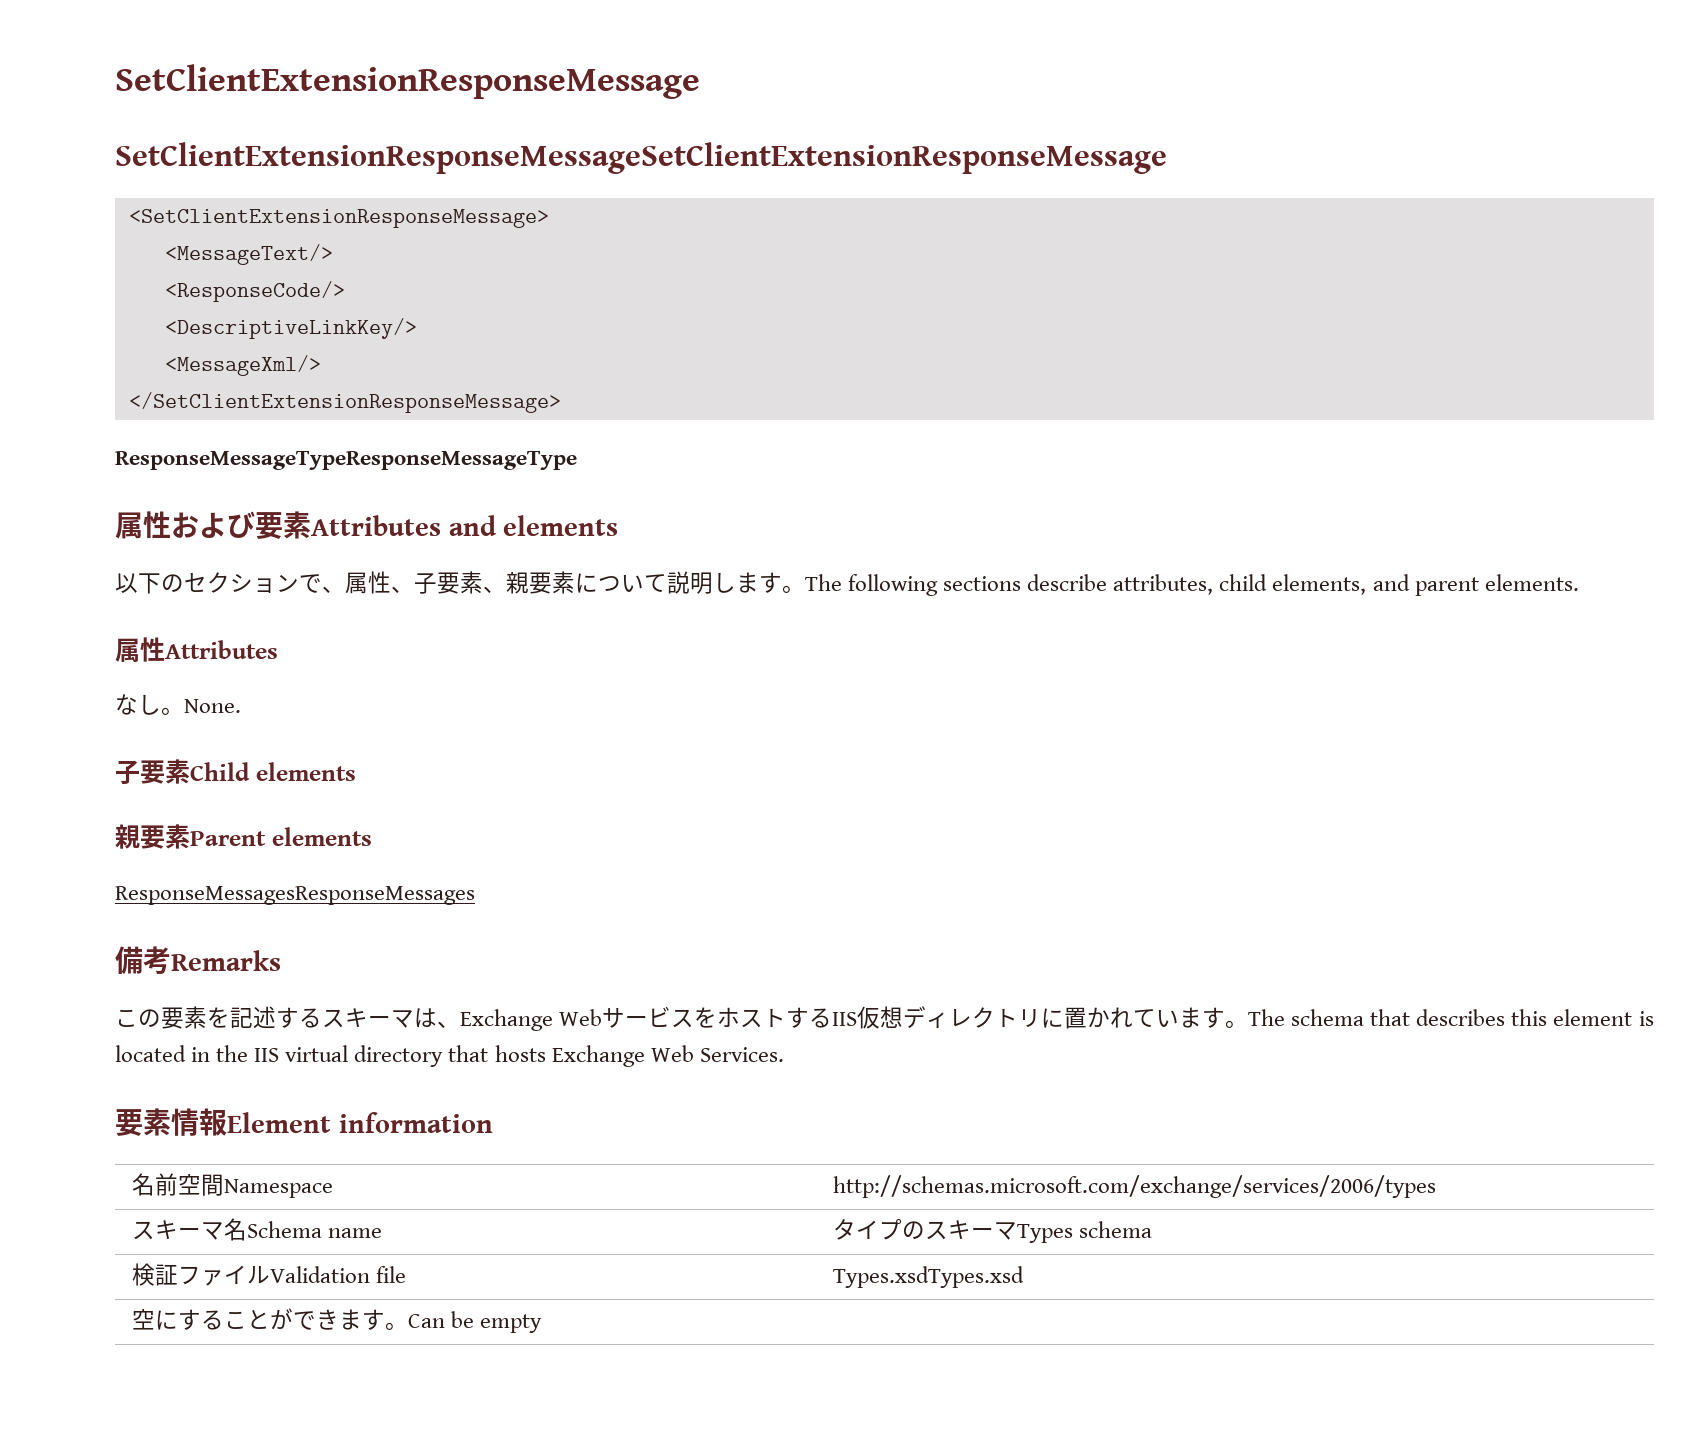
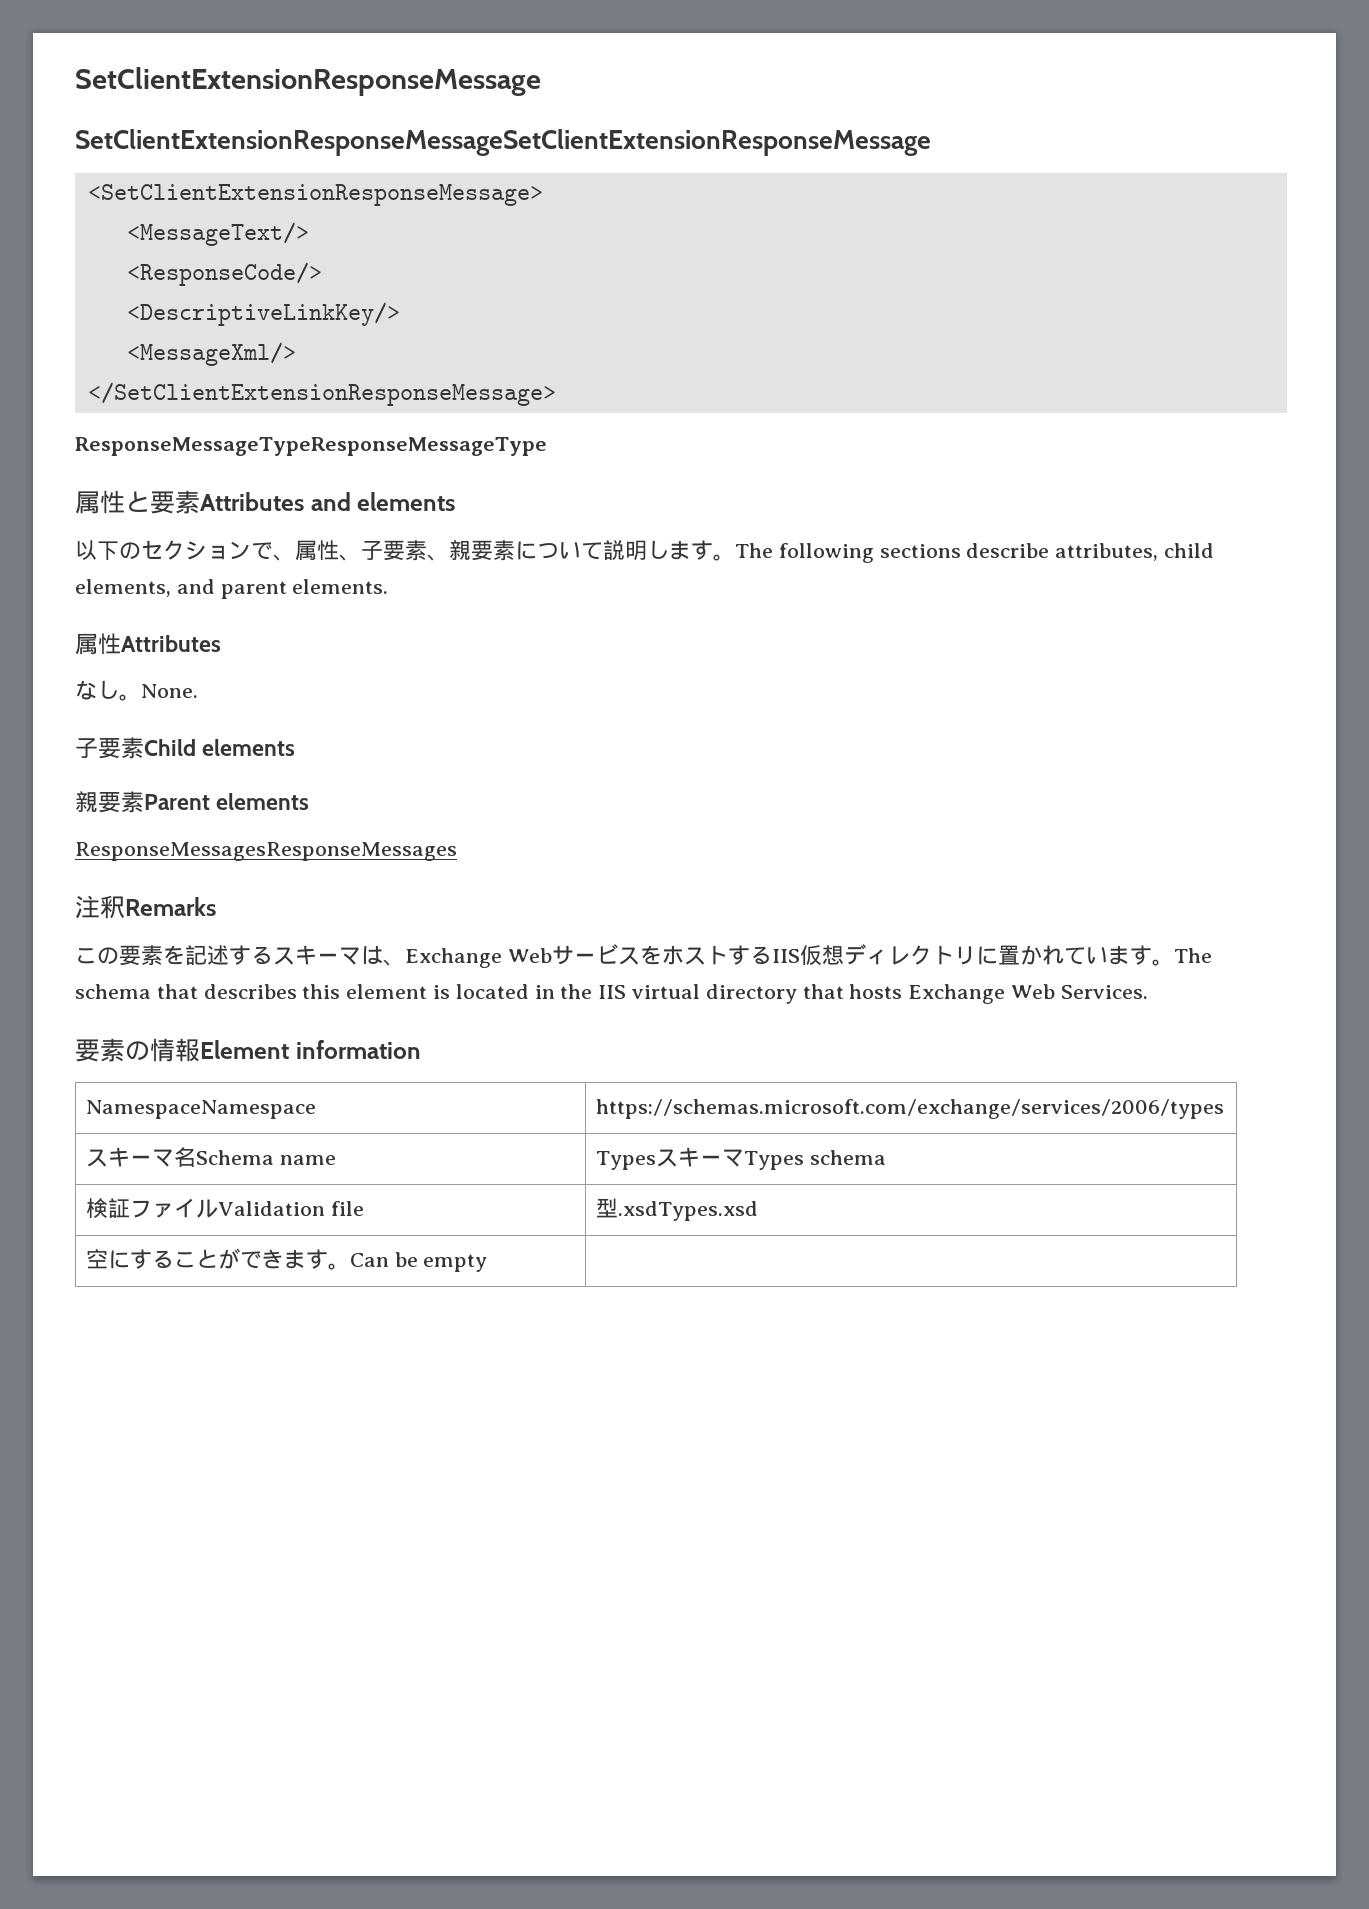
[171,511,255,538] および -> [125,491,150,512] と
[115,946,171,975] 備考 -> [75,895,125,919] 注釈
(171, 1122) none -> [125,1041,150,1061] の
[132,1173,334,1198] [833,1175,1437,1198] 名前空間Namespace | http://schemas.microsoft.com/exchange/services/2006/types -> [85,1100,316,1119] [595,1099,1224,1119] NamespaceNamespace | https://schemas.microsoft.com/exchange/services/2006/types
[833,1218,926,1240] タイプの -> [595,1151,656,1170] Types
[833,1266,1025,1288] Types.xsdTypes.xsd -> [595,1198,758,1221] 型.xsdTypes.xsd

